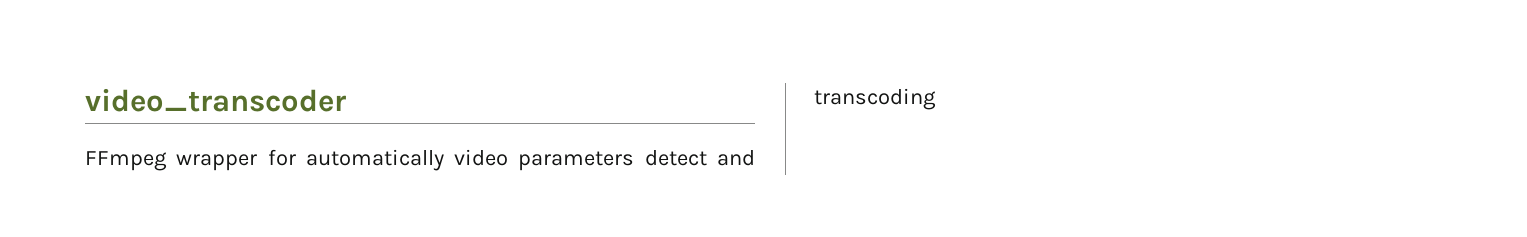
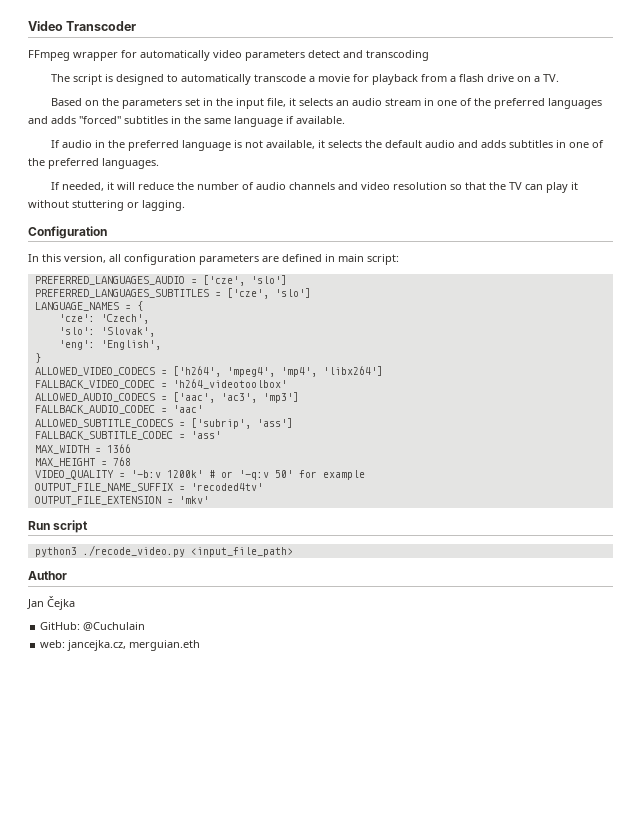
[85,88,346,112] video_transcoder -> [28,21,137,31] Video Transcoder
(936, 99) none -> [51,74,560,85] [51,98,603,109] [28,116,345,127] [51,140,605,151] [28,158,159,169] [51,182,579,193] [28,200,185,211] [28,226,107,239] [28,254,399,265] [34,275,287,286] [34,288,311,299] [34,301,143,311] [58,314,149,324] [58,327,155,337] [58,340,161,350] [34,353,41,363] [34,366,383,377] [34,379,287,389] [34,392,299,403] [34,405,203,414] [34,418,293,429] [34,431,221,440] [34,444,131,454] [34,457,131,467] [34,470,365,480] [34,483,263,492] [34,496,209,505] [28,520,89,533] [34,545,293,557] [28,571,67,580] [27,596,75,610] [40,622,146,631] [40,640,201,651] // The script is designed to automatically transcode a movie for playback from a flash drive on a TV. // Based on the parameters set in the input file, it selects an audio stream in one of the preferred languages and adds "forced" subtitles in the same language if available. // If audio in the preferred language is not available, it selects the default audio and adds subtitles in one of the preferred languages. // If needed, it will reduce the number of audio channels and video resolution so that the TV can play it without stuttering or lagging. // Configuration // In this version, all configuration parameters are defined in main script: // PREFERRED_LANGUAGES_AUDIO = ['cze', 'slo'] // PREFERRED_LANGUAGES_SUBTITLES = ['cze', 'slo'] // LANGUAGE_NAMES = { // 'cze': 'Czech', // 'slo': 'Slovak', // 'eng': 'English', // } // ALLOWED_VIDEO_CODECS = ['h264', 'mpeg4', 'mp4', 'libx264'] // FALLBACK_VIDEO_CODEC = 'h264_videotoolbox' // ALLOWED_AUDIO_CODECS = ['aac', 'ac3', 'mp3'] // FALLBACK_AUDIO_CODEC = 'aac' // ALLOWED_SUBTITLE_CODECS = ['subrip', 'ass'] // FALLBACK_SUBTITLE_CODEC = 'ass' // MAX_WIDTH = 1366 // MAX_HEIGHT = 768 // VIDEO_QUALITY = '-b:v 1200k' # or '-q:v 50' for example // OUTPUT_FILE_NAME_SUFFIX = 'recoded4tv' // OUTPUT_FILE_EXTENSION = 'mkv' // Run script // python3 ./recode_video.py <input_file_path> // Author // Jan Čejka // GitHub: @Cuchulain // web: jancejka.cz, merguian.eth

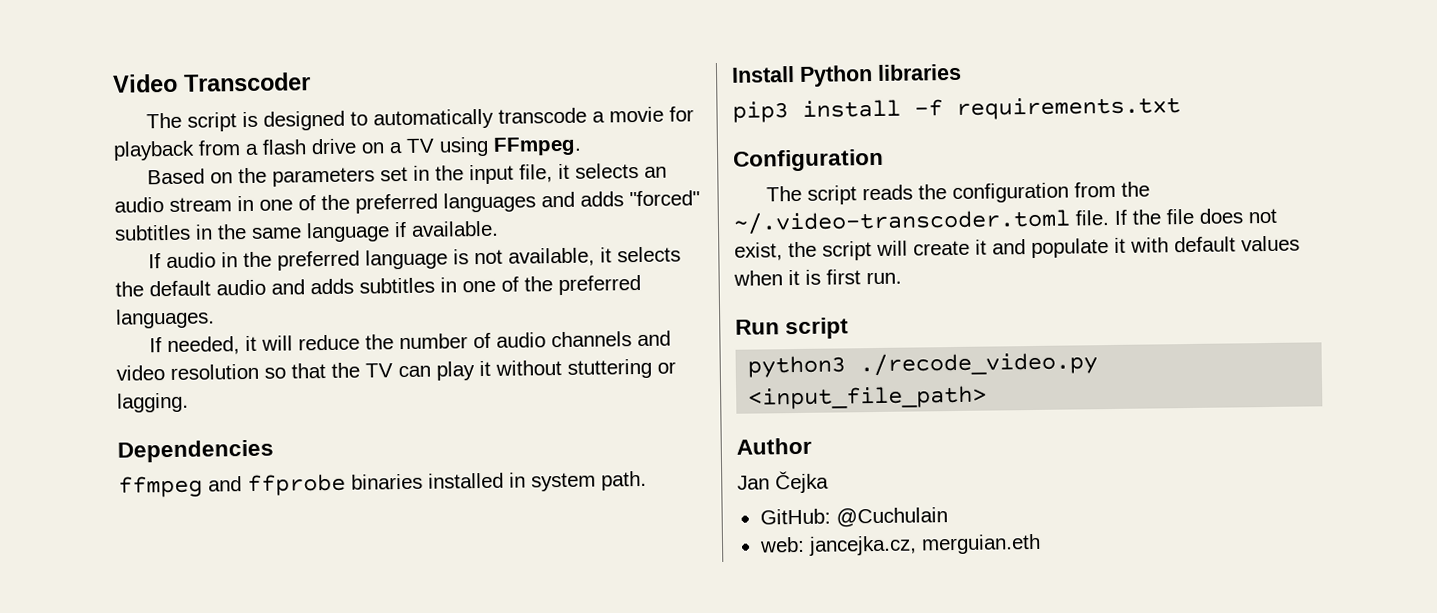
[28,50,429,61] // FFmpeg wrapper for automatically video parameters detect and transcoding -> (311, 82) none
[543,74,560,82] TV. -> [406,136,582,157] TV using FFmpeg.
[28,226,107,239] [28,254,399,265] [34,275,287,286] [34,288,311,299] [34,301,143,311] [58,314,149,324] [58,327,155,337] [58,340,161,350] [34,353,41,363] [34,366,383,377] [34,379,287,389] [34,392,299,403] [34,405,203,414] [34,418,293,429] [34,431,221,440] [34,444,131,454] [34,457,131,467] [34,470,365,480] [34,483,263,492] [34,496,209,505] Configuration // In this version, all configuration parameters are defined in main script: // PREFERRED_LANGUAGES_AUDIO = ['cze', 'slo'] // PREFERRED_LANGUAGES_SUBTITLES = ['cze', 'slo'] // LANGUAGE_NAMES = { // 'cze': 'Czech', // 'slo': 'Slovak', // 'eng': 'English', // } // ALLOWED_VIDEO_CODECS = ['h264', 'mpeg4', 'mp4', 'libx264'] // FALLBACK_VIDEO_CODEC = 'h264_videotoolbox' // ALLOWED_AUDIO_CODECS = ['aac', 'ac3', 'mp3'] // FALLBACK_AUDIO_CODEC = 'aac' // ALLOWED_SUBTITLE_CODECS = ['subrip', 'ass'] // FALLBACK_SUBTITLE_CODEC = 'ass' // MAX_WIDTH = 1366 // MAX_HEIGHT = 768 // VIDEO_QUALITY = '-b:v 1200k' # or '-q:v 50' for example // OUTPUT_FILE_NAME_SUFFIX = 'recoded4tv' // OUTPUT_FILE_EXTENSION = 'mkv' -> [117,439,274,463] [118,470,647,498] [731,63,962,87] [732,96,1181,123] [733,148,884,172] [765,181,1150,205] [733,208,1277,235] [734,235,1300,261] [733,269,902,286] Dependencies // ffmpeg and ffprobe binaries installed in system path. // Install Python libraries // pip3 install -f requirements.txt // Configuration // The script reads the configuration from the ~/.video-transcoder.toml file. If the file does not exist, the script will create it and populate it with default values when it is first run.

